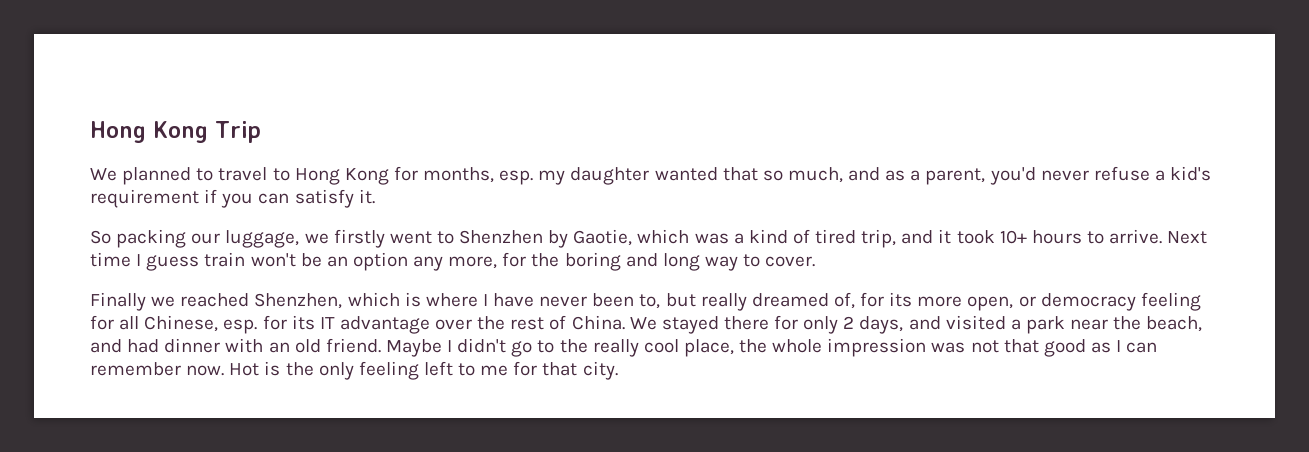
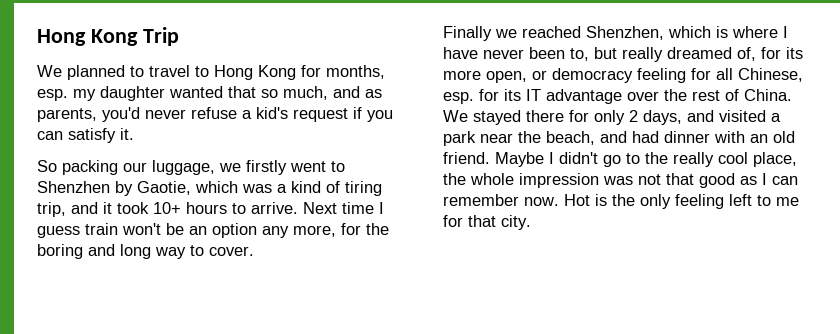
[910,168,986,185] a parent, -> [37,108,97,122] parents,
[90,189,199,208] requirement -> [293,108,348,122] request
[815,229,857,244] tired -> [345,181,382,196] tiring

